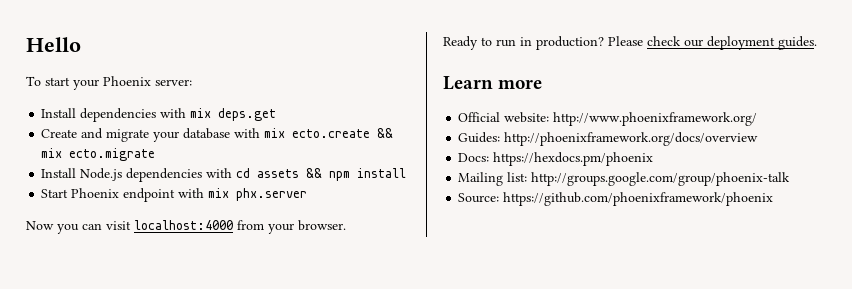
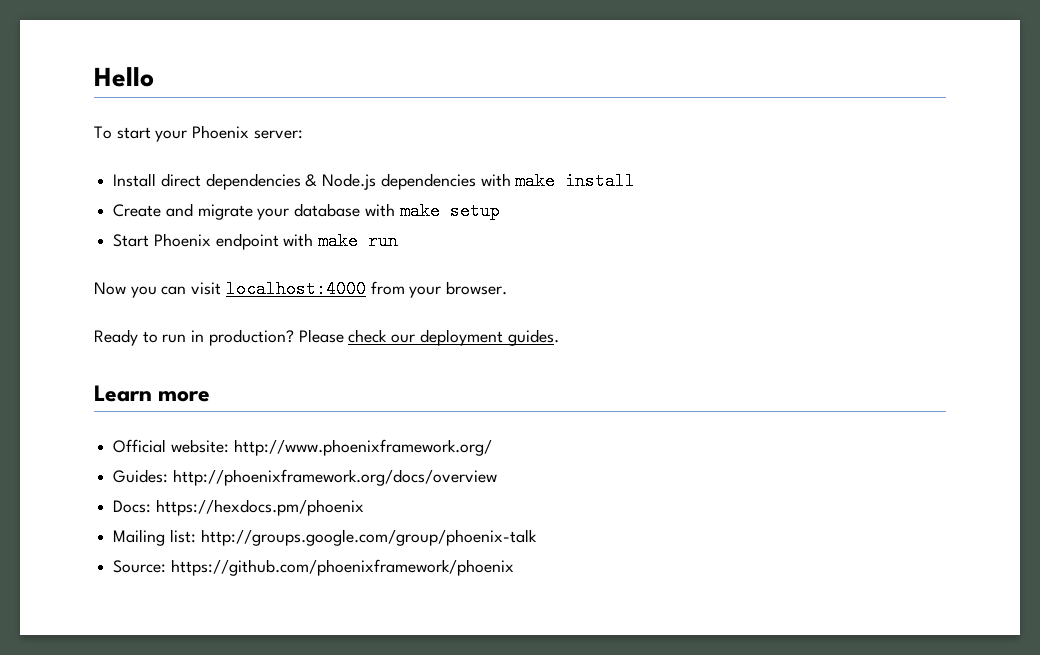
[80,108,277,122] dependencies with mix deps.get -> [160,172,636,190] direct dependencies & Node.js dependencies with make install
[264,128,394,138] [41,148,156,161] [41,168,407,182] mix ecto.create && mix ecto.migrate // Install Node.js dependencies with cd assets && npm install -> [399,202,500,220] make setup
[208,188,308,201] mix phx.server -> [318,232,399,250] make run

